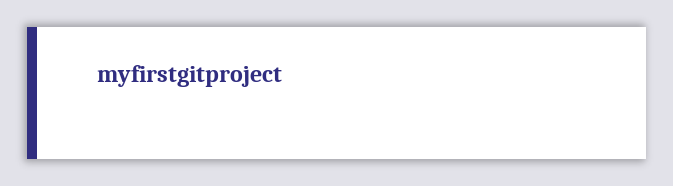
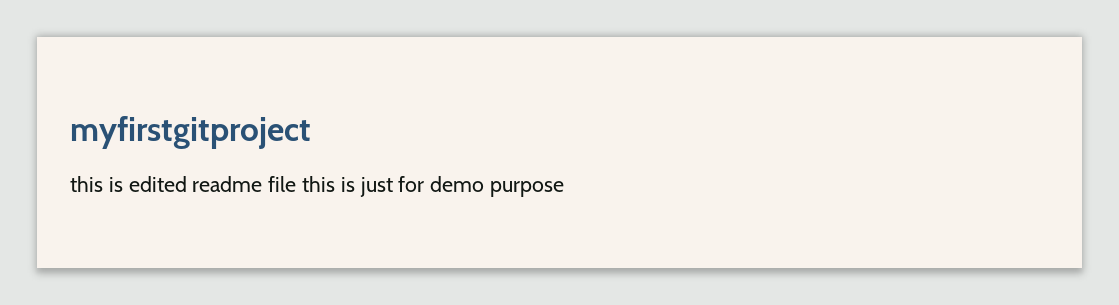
(282, 76) none -> [70,176,565,197] // this is edited readme file this is just for demo purpose

